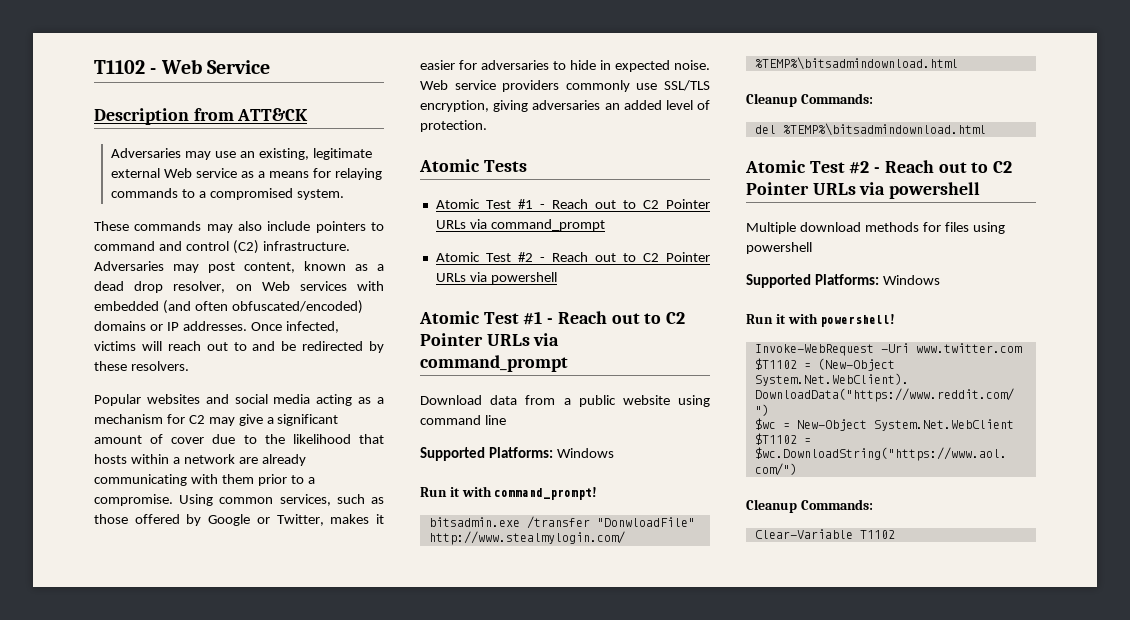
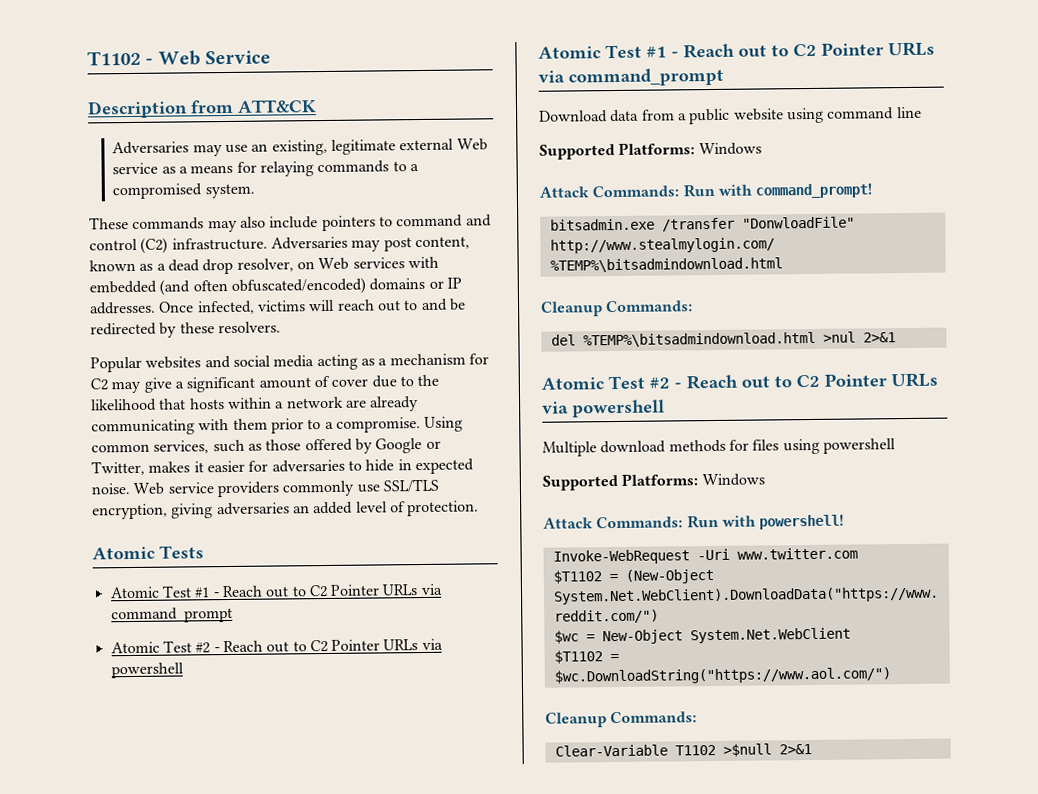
[420,487,460,497] Run it -> [539,183,715,198] Attack Commands: Run
(986, 129) none -> [822,331,896,343] >nul 2>&1
[746,314,786,324] Run it -> [543,514,719,529] Attack Commands: Run
(895, 534) none -> [722,743,812,757] >$null 2>&1

